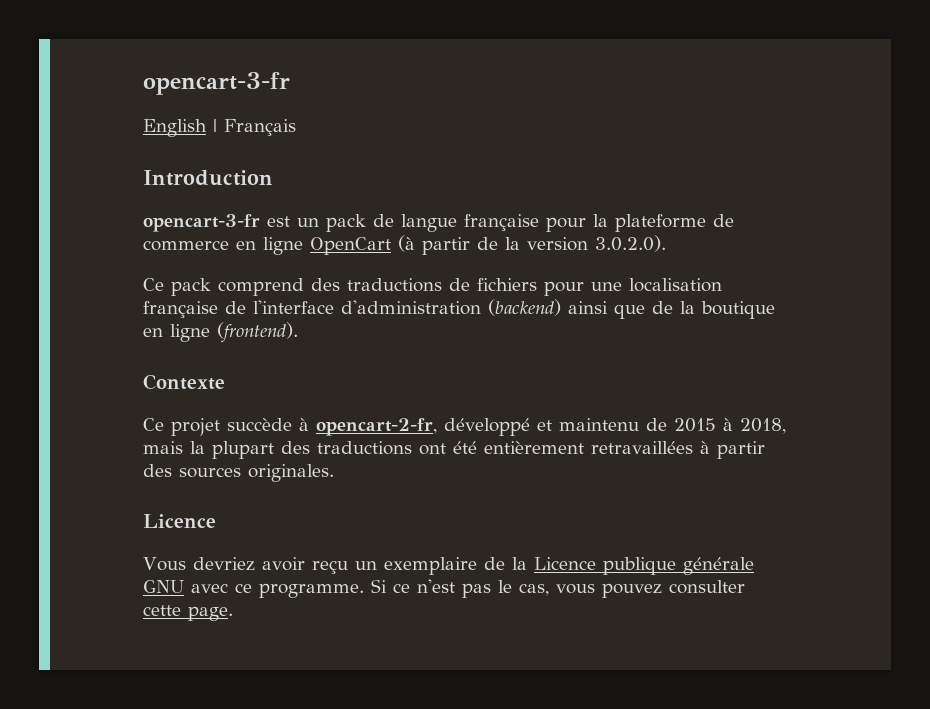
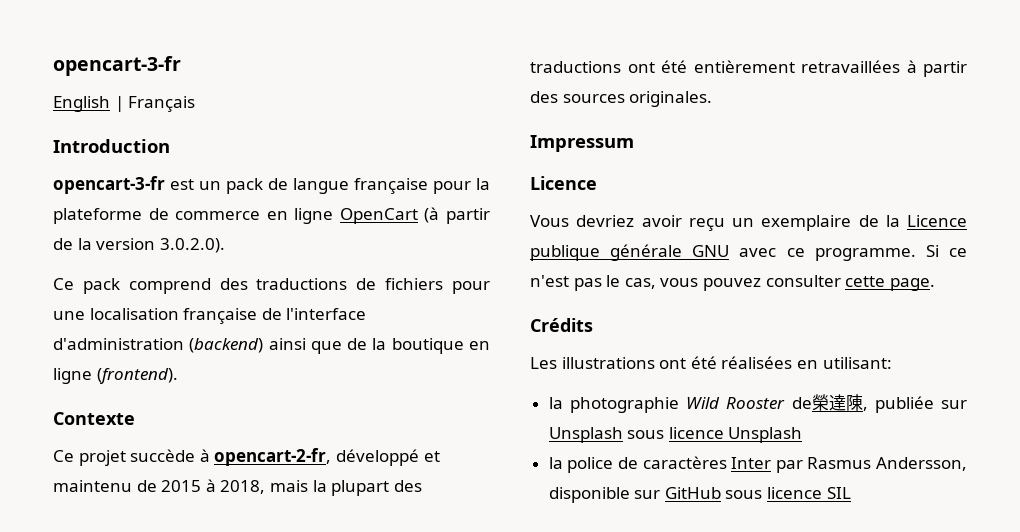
(334, 473) none -> [530,135,634,152] // Impressum
(233, 613) none -> [530,318,593,332] [530,356,892,369] [548,394,967,413] [548,427,803,443] [548,456,967,473] [548,487,851,503] // Crédits // Les illustrations ont été réalisées en utilisant: // la photographie Wild Rooster de榮達陳, publiée sur Unsplash sous licence Unsplash // la police de caractères Inter par Rasmus Andersson, disponible sur GitHub sous licence SIL

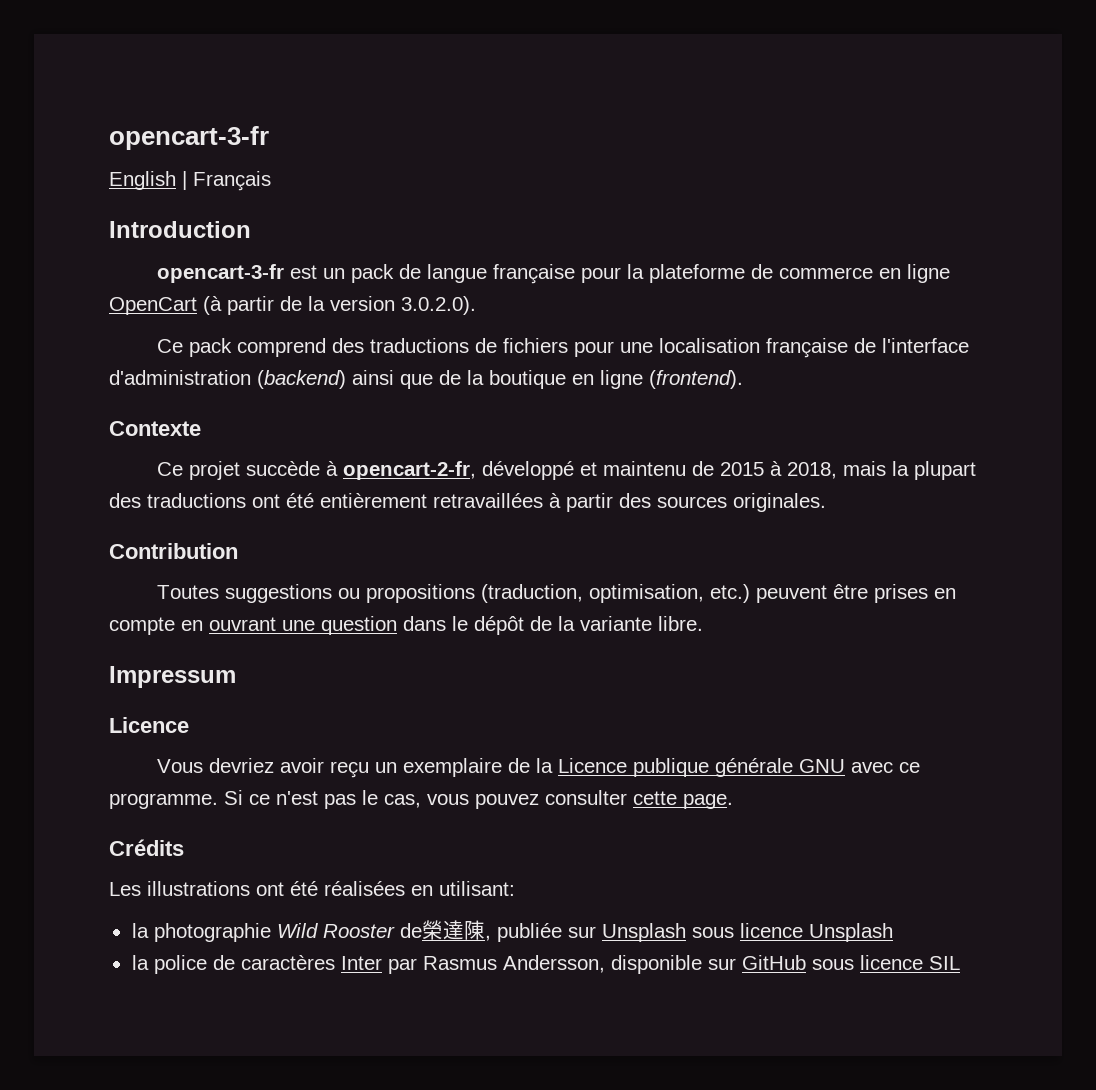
(713, 99) none -> [109,543,238,559] [156,584,956,603] [109,616,703,635] // Contribution // Toutes suggestions ou propositions (traduction, optimisation, etc.) peuvent être prises en compte en ouvrant une question dans le dépôt de la variante libre.

